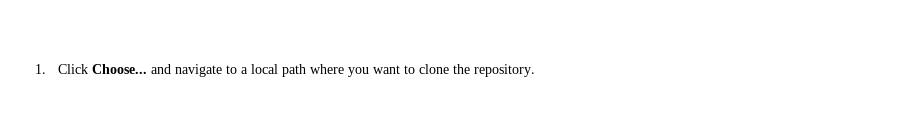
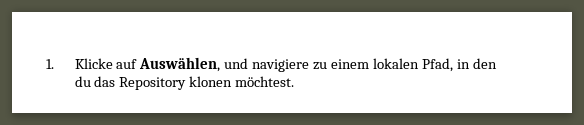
[57,64,535,77] Click Choose... and navigate to a local path where you want to clone the repository. -> [74,57,497,72] [74,76,295,90] Klicke auf Auswählen, und navigiere zu einem lokalen Pfad, in den du das Repository klonen möchtest.

